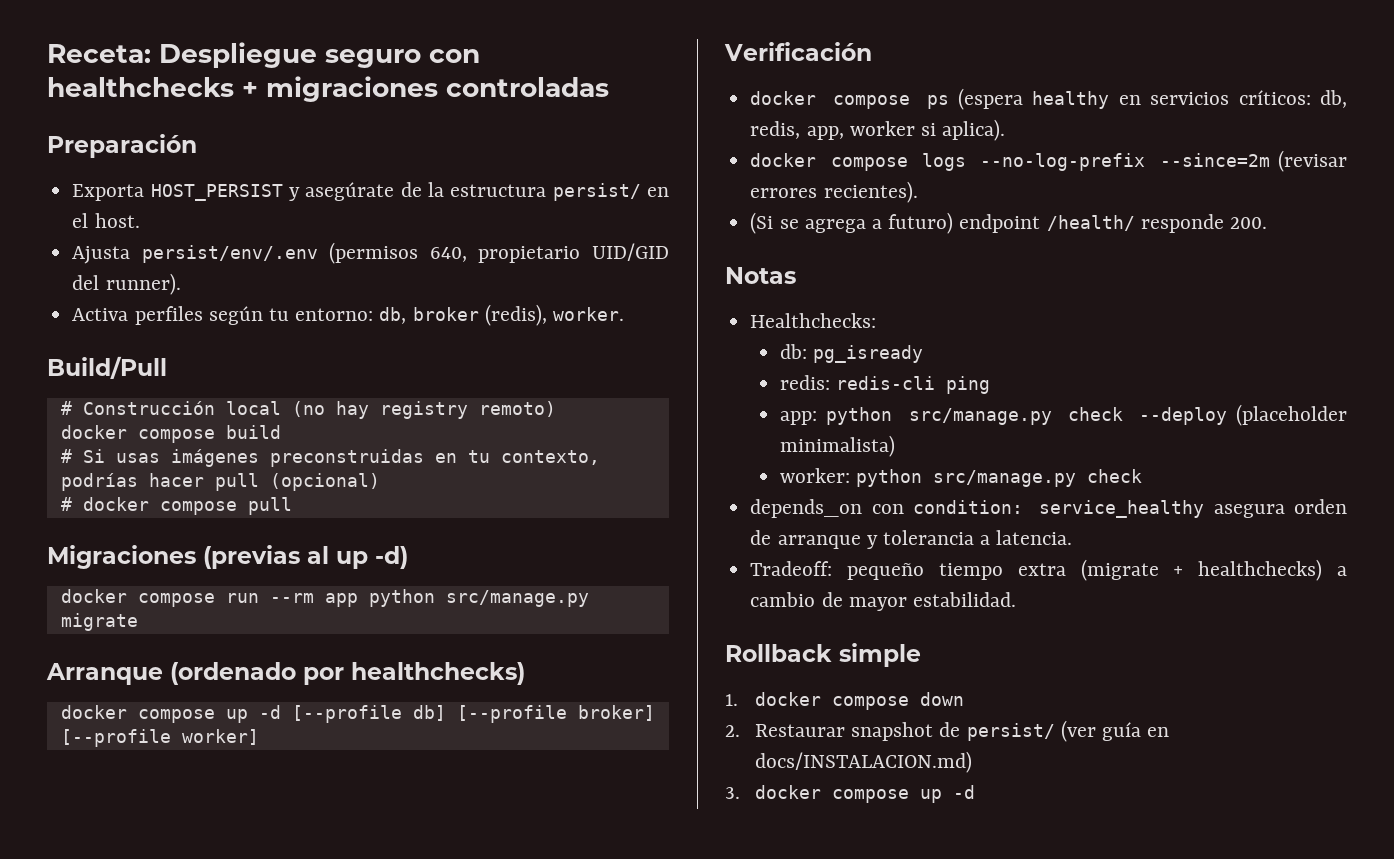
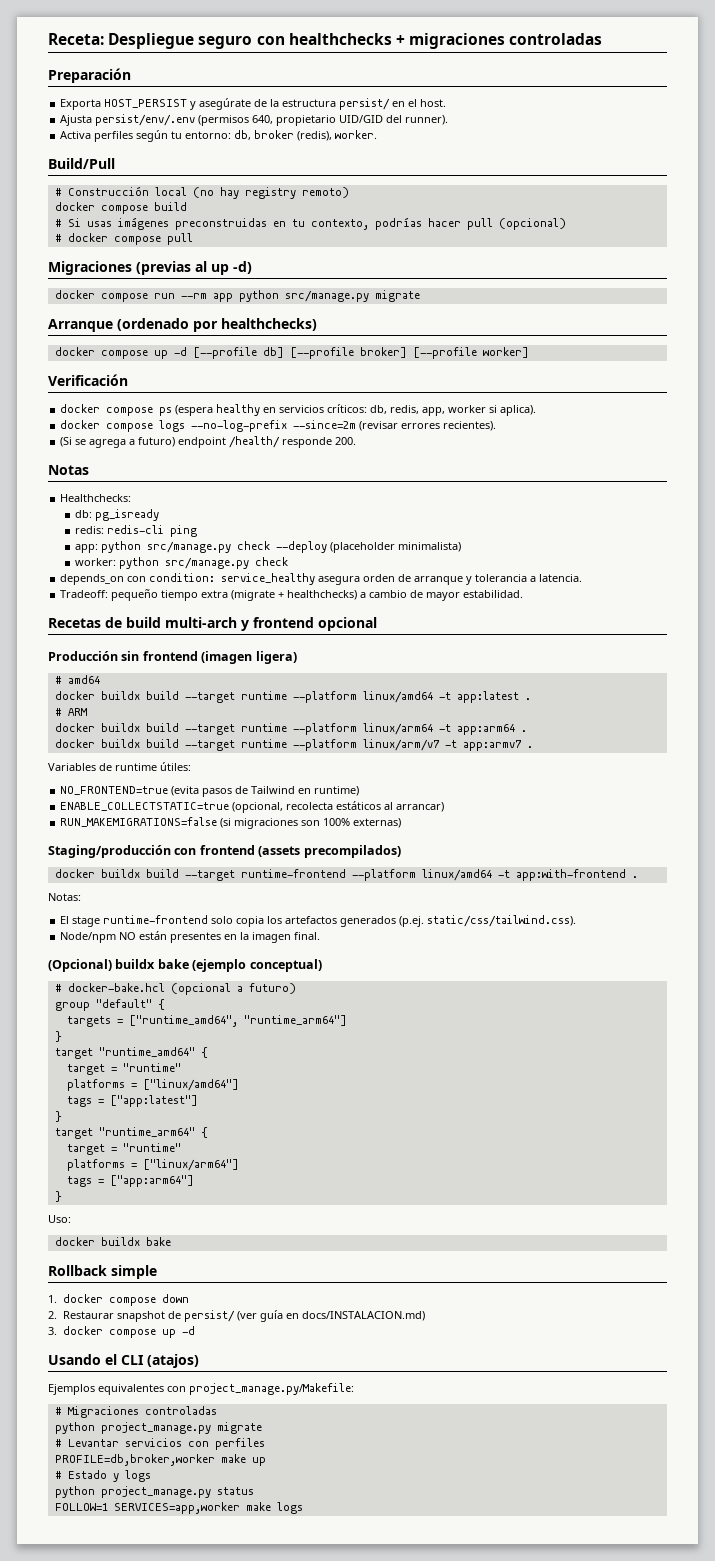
(1016, 599) none -> [48,617,377,631] [48,651,297,664] [54,675,100,684] [54,691,531,703] [54,708,87,716] [54,723,527,735] [54,739,533,751] [48,762,191,771] [60,786,360,797] [60,801,445,813] [60,817,402,829] [48,845,401,858] [54,869,638,881] [48,893,81,901] [60,915,577,927] [60,931,321,943] [48,959,322,972] [54,983,296,995] [54,999,165,1011] [66,1015,347,1027] [54,1031,62,1042] [54,1047,208,1059] [66,1063,181,1075] [66,1079,239,1091] [66,1095,198,1107] [54,1111,62,1122] [54,1127,208,1139] [66,1143,181,1155] [66,1159,239,1171] [66,1175,194,1187] [54,1191,62,1202] [48,1215,71,1223] [54,1237,171,1246] // Recetas de build multi-arch y frontend opcional // Producción sin frontend (imagen ligera) // # amd64 // docker buildx build --target runtime --platform linux/amd64 -t app:latest . // # ARM // docker buildx build --target runtime --platform linux/arm64 -t app:arm64 . // docker buildx build --target runtime --platform linux/arm/v7 -t app:armv7 . // Variables de runtime útiles: // NO_FRONTEND=true (evita pasos de Tailwind en runtime) // ENABLE_COLLECTSTATIC=true (opcional, recolecta estáticos al arrancar) // RUN_MAKEMIGRATIONS=false (si migraciones son 100% externas) // Staging/producción con frontend (assets precompilados) // docker buildx build --target runtime-frontend --platform linux/amd64 -t app:with-frontend . // Notas: // El stage runtime-frontend solo copia los artefactos generados (p.ej. static/css/tailwind.css). // Node/npm NO están presentes en la imagen final. // (Opcional) buildx bake (ejemplo conceptual) // # docker-bake.hcl (opcional a futuro) // group "default" { // targets = ["runtime_amd64", "runtime_arm64"] // } // target "runtime_amd64" { // target = "runtime" // platforms = ["linux/amd64"] // tags = ["app:latest"] // } // target "runtime_arm64" { // target = "runtime" // platforms = ["linux/arm64"] // tags = ["app:arm64"] // } // Uso: // docker buildx bake
(975, 792) none -> [48,1354,199,1368] [48,1383,354,1395] [54,1406,217,1418] [54,1422,262,1434] [54,1438,265,1450] [54,1454,266,1466] [54,1470,151,1482] [54,1486,254,1498] [54,1502,303,1514] // Usando el CLI (atajos) // Ejemplos equivalentes con project_manage.py/Makefile: // # Migraciones controladas // python project_manage.py migrate // # Levantar servicios con perfiles // PROFILE=db,broker,worker make up // # Estado y logs // python project_manage.py status // FOLLOW=1 SERVICES=app,worker make logs

